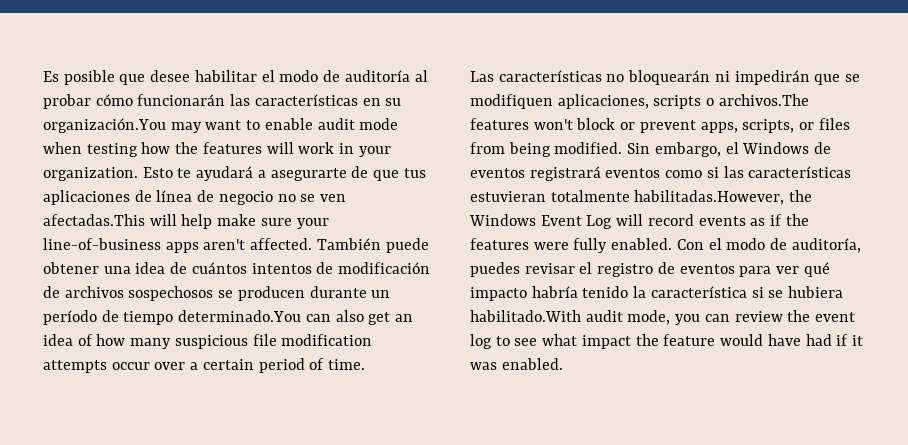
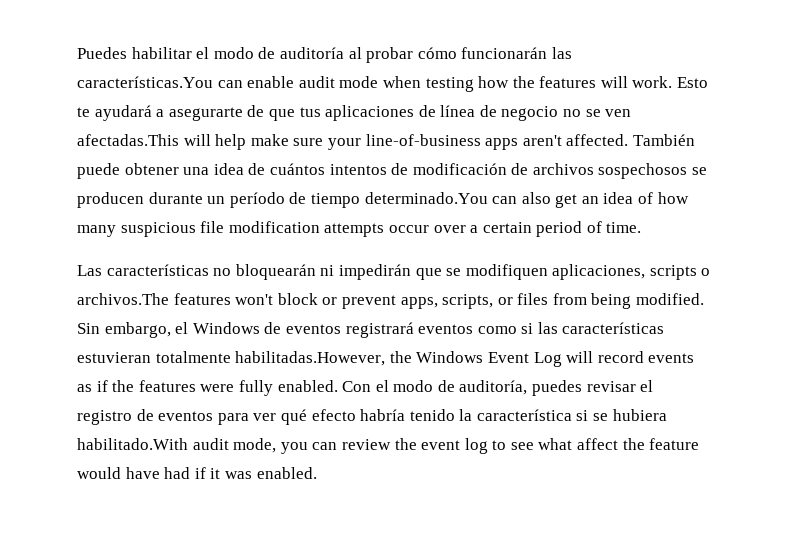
[43,70,191,85] Es posible que desee -> [77,47,127,59] Puedes
[254,94,402,106] [43,118,261,133] características en su organización.You may want to -> [77,76,243,88] características.You can
[298,142,391,157] [43,167,138,181] work in your organization. -> [632,76,673,88] work.
[470,287,527,301] impacto -> [311,409,356,421] efecto
[581,335,631,349] impact -> [577,438,619,450] affect

